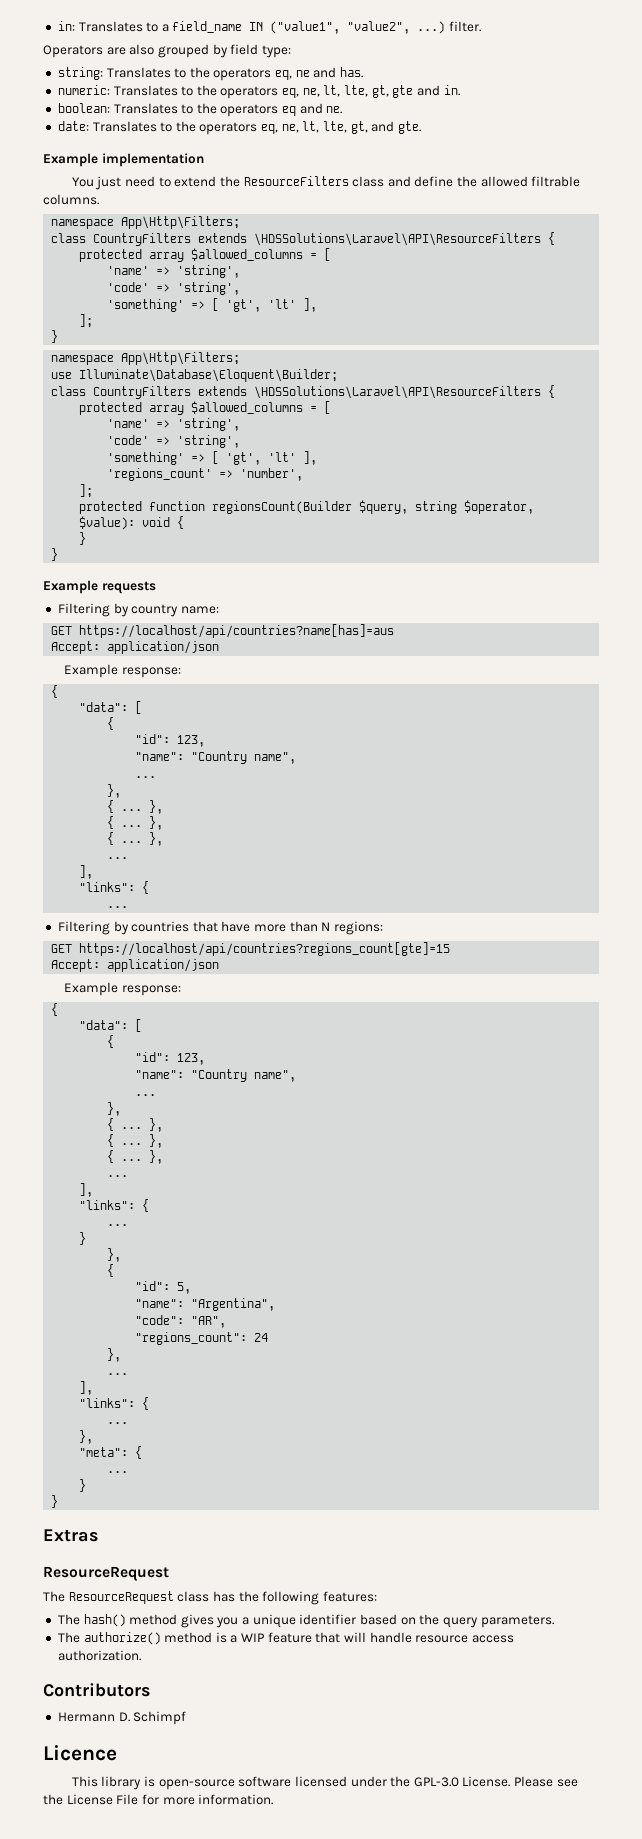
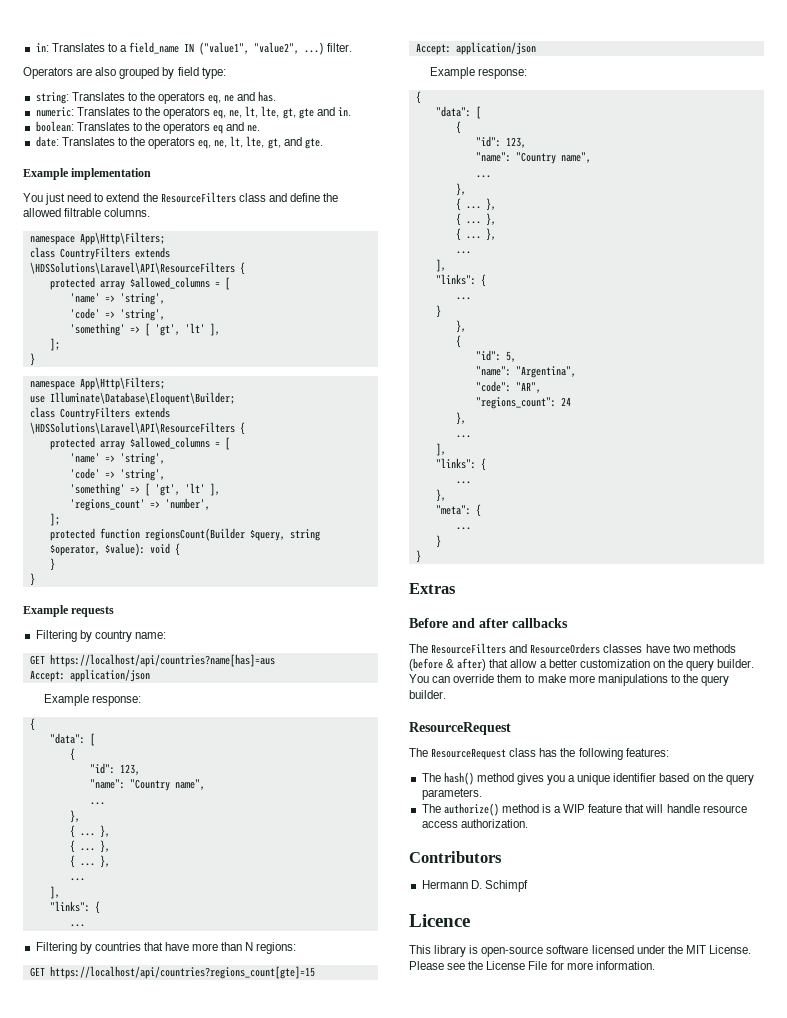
(99, 1535) none -> [409,618,568,628] [409,643,736,654] [409,658,755,671] [409,674,730,686] [409,690,446,699] // Before and after callbacks // The ResourceFilters and ResourceOrders classes have two methods (before & after) that allow a better customization on the query builder. You can override them to make more manipulations to the query builder.
[413,1777,459,1787] GPL-3.0 -> [685,945,706,954] MIT

